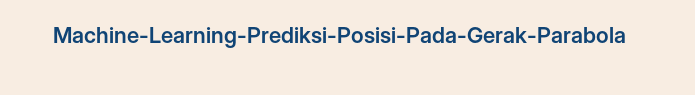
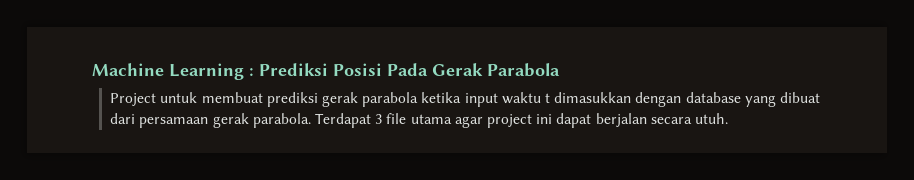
[53,27,626,48] Machine-Learning-Prediksi-Posisi-Pada-Gerak-Parabola -> [92,63,560,80] [110,92,820,107] [110,113,728,128] Machine Learning : Prediksi Posisi Pada Gerak Parabola // Project untuk membuat prediksi gerak parabola ketika input waktu t dimasukkan dengan database yang dibuat dari persamaan gerak parabola. Terdapat 3 file utama agar project ini dapat berjalan secara utuh.

